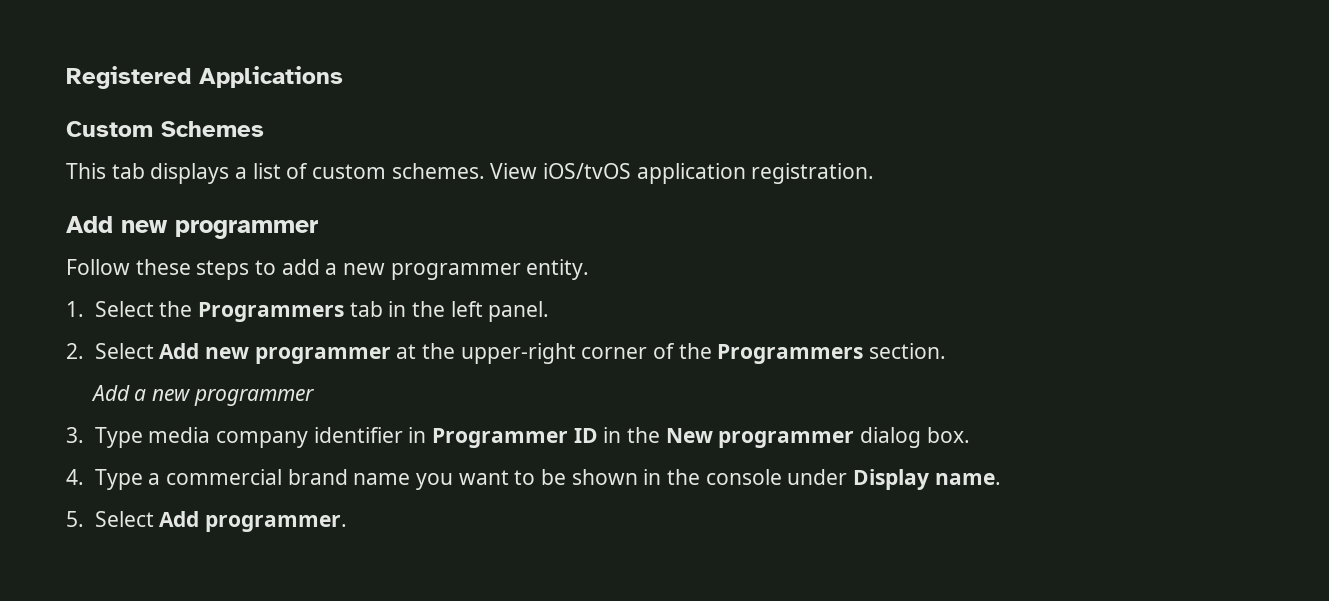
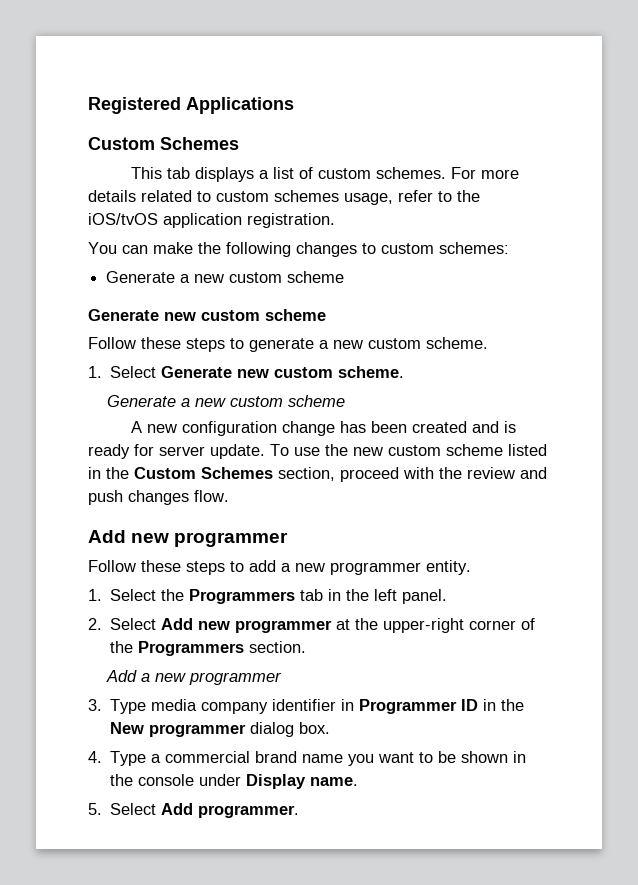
[490,163,875,184] View iOS/tvOS application registration. -> [450,167,519,179] [88,190,480,205] [88,213,335,228] [88,242,509,257] [106,271,345,283] [88,309,326,321] [88,337,488,352] [88,366,405,378] [106,395,345,407] [130,421,516,436] [88,444,547,459] [88,467,547,482] [88,490,229,505] For more details related to custom schemes usage, refer to the iOS/tvOS application registration. // You can make the following changes to custom schemes: // Generate a new custom scheme // Generate new custom scheme // Follow these steps to generate a new custom scheme. // 1. Select Generate new custom scheme. // Generate a new custom scheme // A new configuration change has been created and is ready for server update. To use the new custom scheme listed in the Custom Schemes section, proceed with the review and push changes flow.

